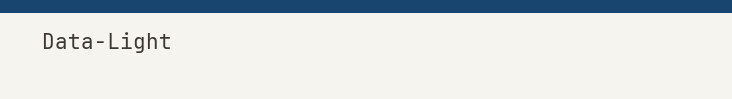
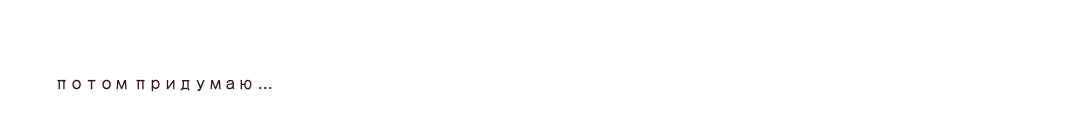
[42,32,172,53] Data-Light -> [54,79,273,92] потом придумаю ...

